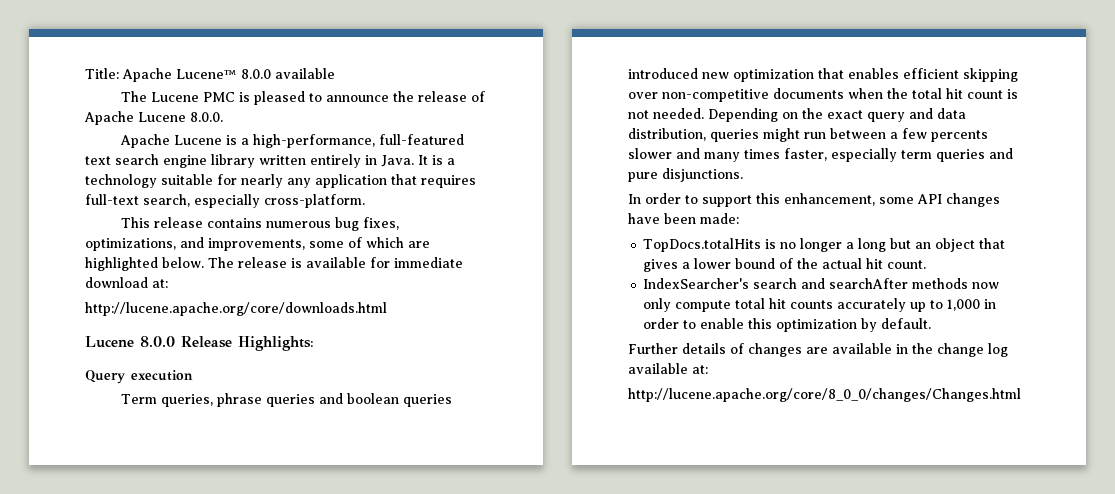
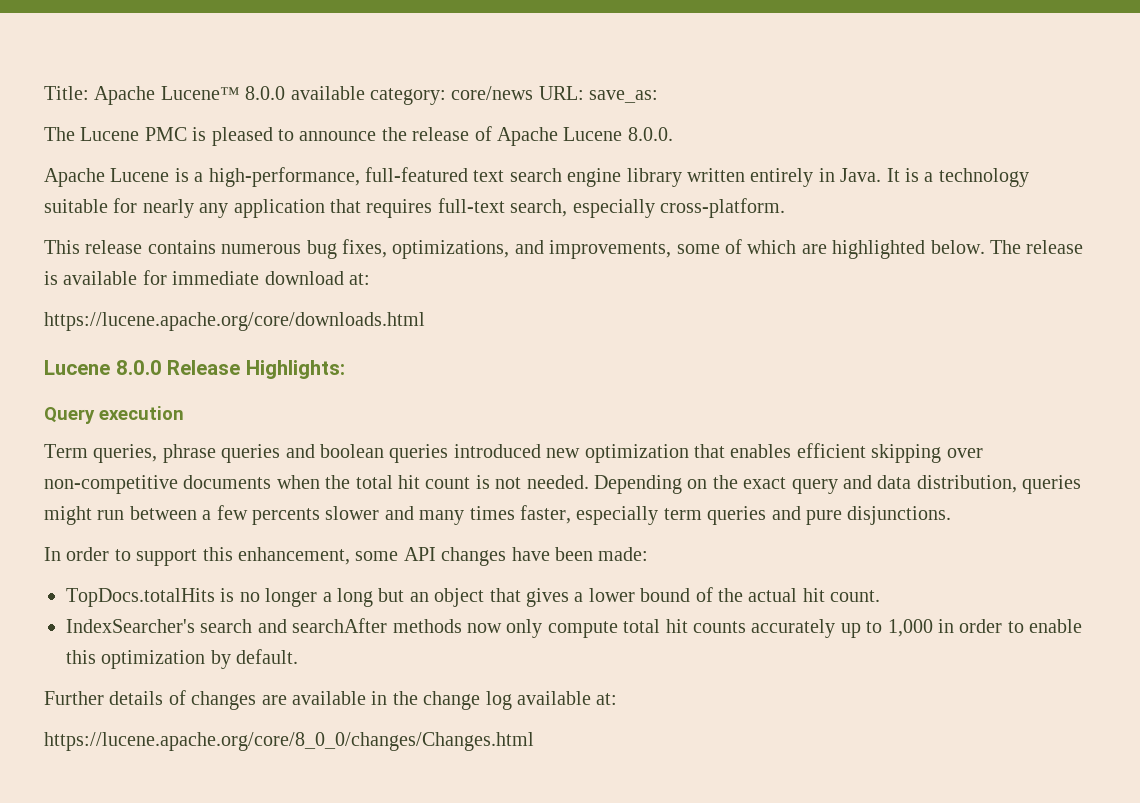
(335, 73) none -> [370,86,659,105] category: core/news URL: save_as:
[85,302,387,316] http://lucene.apache.org/core/downloads.html -> [44,312,425,331] https://lucene.apache.org/core/downloads.html
[628,388,1021,402] http://lucene.apache.org/core/8_0_0/changes/Changes.html -> [44,732,534,751] https://lucene.apache.org/core/8_0_0/changes/Changes.html

